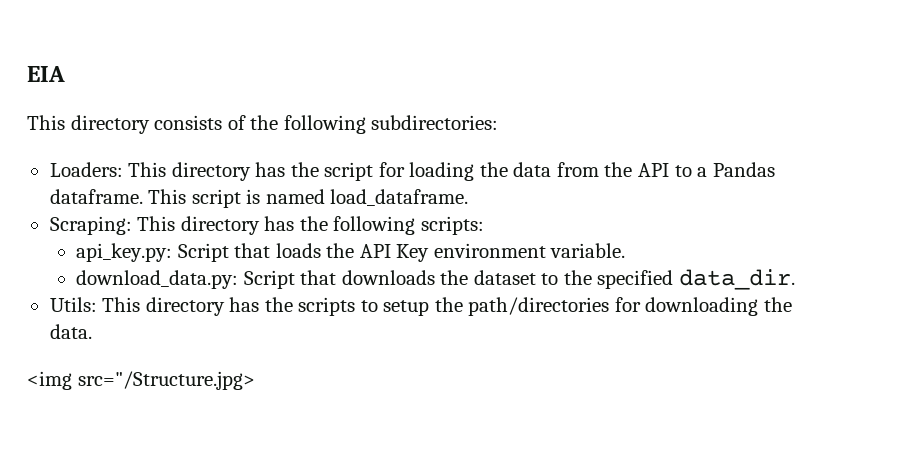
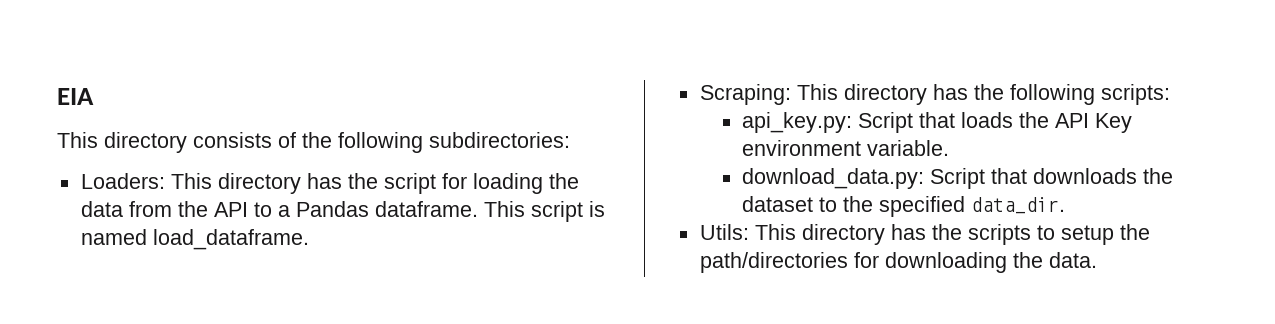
[27,371,255,390] // <img src="/Structure.jpg> -> (1097, 260) none

